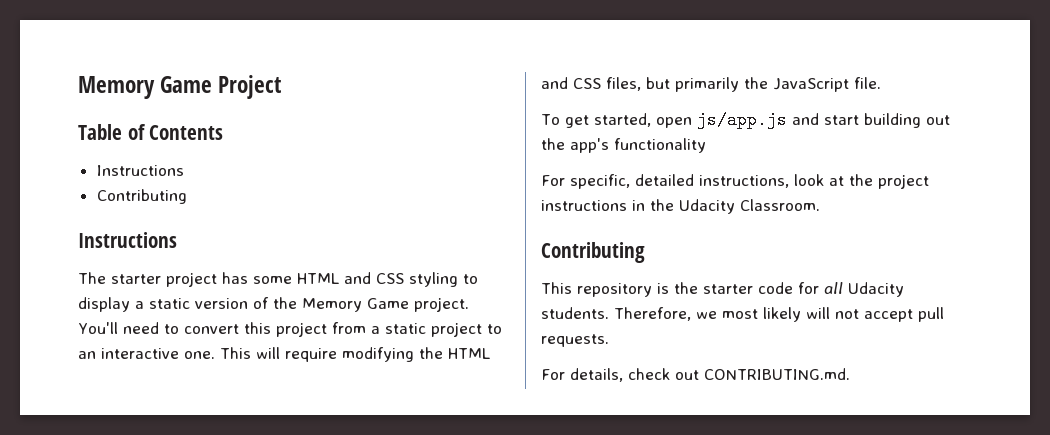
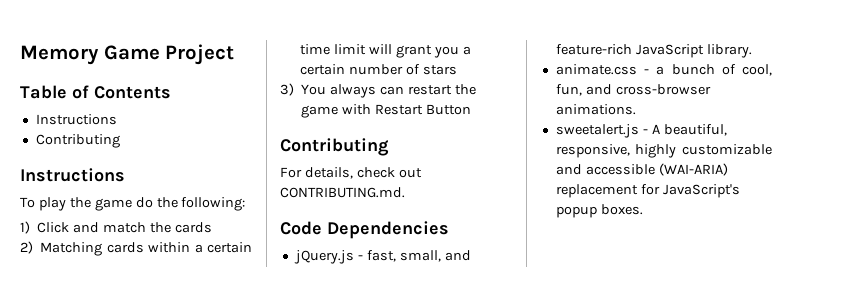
[78,272,478,287] [78,297,469,312] [78,322,502,337] [78,347,490,362] [541,77,881,92] [541,111,950,129] [541,138,706,153] [541,174,929,189] [541,199,820,214] [541,242,645,263] [541,282,904,297] [541,307,944,322] [541,334,609,347] The starter project has some HTML and CSS styling to display a static version of the Memory Game project. You'll need to convert this project from a static project to an interactive one. This will require modifying the HTML and CSS files, but primarily the JavaScript file. // To get started, open js/app.js and start building out the app's functionality // For specific, detailed instructions, look at the project instructions in the Udacity Classroom. // Contributing // This repository is the starter code for all Udacity students. Therefore, we most likely will not accept pull requests. -> [20,197,246,211] [20,221,212,234] [20,241,252,256] [300,44,471,58] [300,64,457,75] [280,83,476,98] [301,104,471,118] [280,138,389,156] To play the game do the following: // 1) Click and match the cards // 2) Matching cards within a certain time limit will grant you a certain number of stars // 3) You always can restart the game with Restart Button // Contributing
(850, 374) none -> [280,221,449,239] [293,250,471,264] [555,44,752,58] [555,64,772,76] [555,84,711,96] [555,104,636,115] [555,124,727,138] [555,144,772,158] [555,163,728,176] [555,184,740,198] [555,204,643,218] // Code Dependencies // jQuery.js - fast, small, and feature-rich JavaScript library. // animate.css - a bunch of cool, fun, and cross-browser animations. // sweetalert.js - A beautiful, responsive, highly customizable and accessible (WAI-ARIA) replacement for JavaScript's popup boxes.

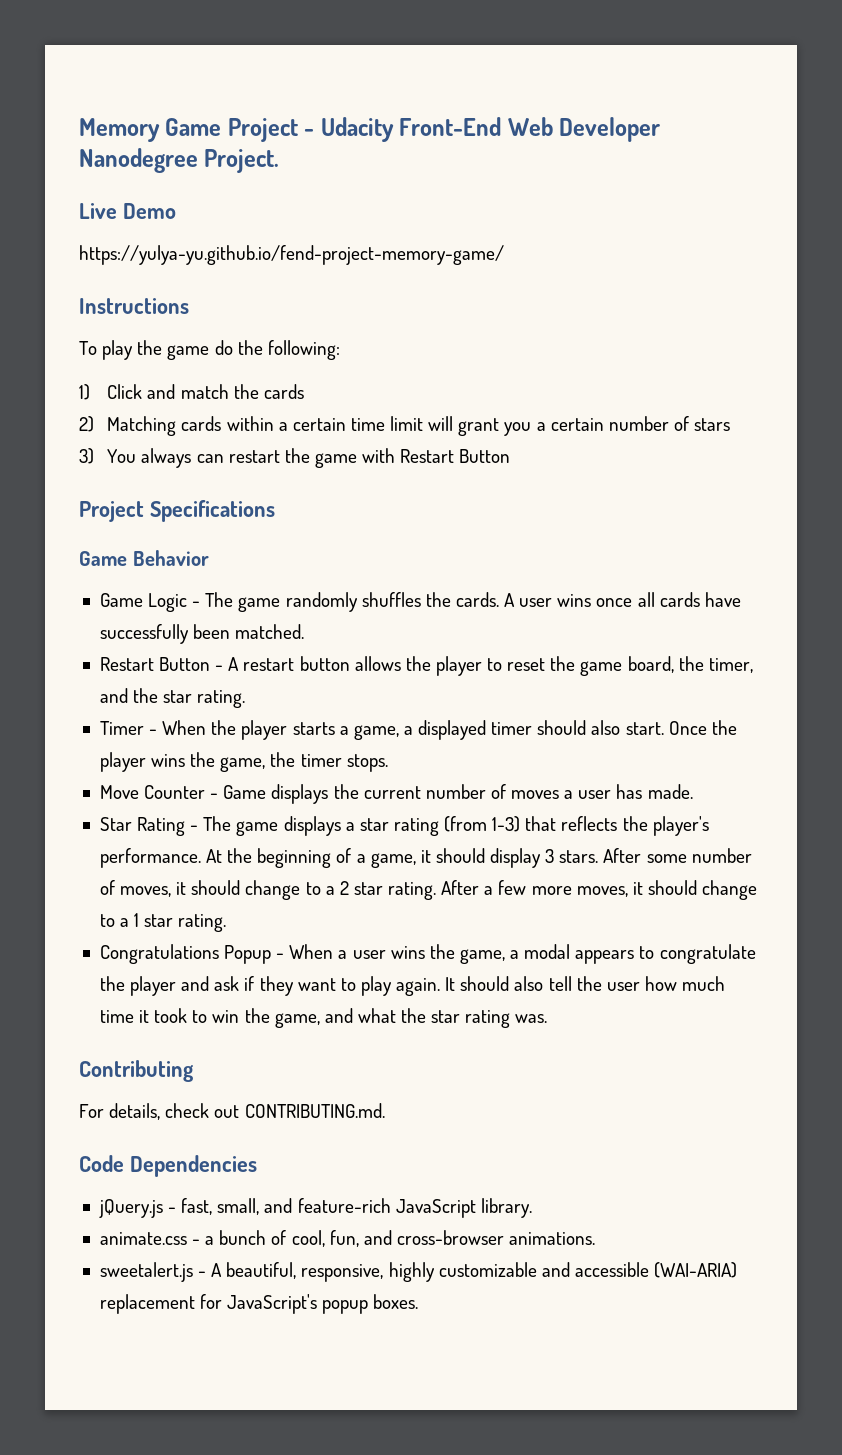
[20,85,171,99] [35,114,117,125] [35,134,120,148] // Table of Contents // Instructions // Contributing -> [304,117,661,142] [79,148,280,173] [79,203,176,219] [79,245,504,265] - Udacity Front-End Web Developer Nanodegree Project. // Live Demo // https://yulya-yu.github.io/fend-project-memory-game/
(471, 109) none -> [79,500,275,522] [79,550,209,566] [99,592,741,612] [99,624,305,644] [99,656,753,676] [99,688,246,708] [99,720,737,740] [99,752,388,772] [99,784,693,804] [99,816,709,836] [99,848,752,868] [99,880,758,900] [99,913,227,932] [99,944,756,964] [99,976,726,996] [99,1008,548,1028] // Project Specifications // Game Behavior // Game Logic - The game randomly shuffles the cards. A user wins once all cards have successfully been matched. // Restart Button - A restart button allows the player to reset the game board, the timer, and the star rating. // Timer - When the player starts a game, a displayed timer should also start. Once the player wins the game, the timer stops. // Move Counter - Game displays the current number of moves a user has made. // Star Rating - The game displays a star rating (from 1-3) that reflects the player's performance. At the beginning of a game, it should display 3 stars. After some number of moves, it should change to a 2 star rating. After a few more moves, it should change to a 1 star rating. // Congratulations Popup - When a user wins the game, a modal appears to congratulate the player and ask if they want to play again. It should also tell the user how much time it took to win the game, and what the star rating was.

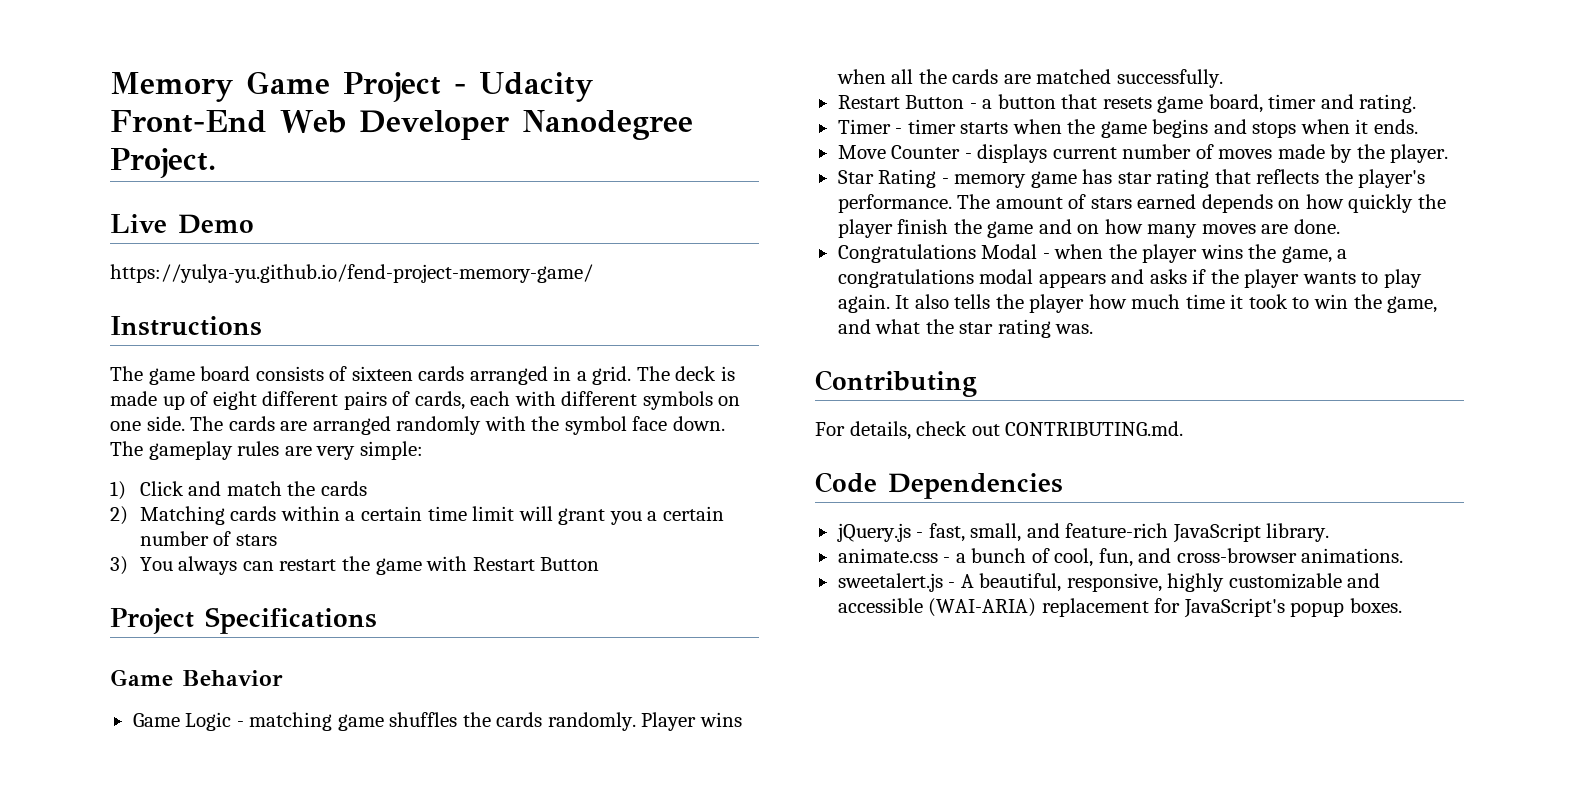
[79,340,340,360] To play the game do the following: -> [110,366,735,385] [110,391,741,410] [110,416,725,435] [110,441,423,460] The game board consists of sixteen cards arranged in a grid. The deck is made up of eight different pairs of cards, each with different symbols on one side. The cards are arranged randomly with the symbol face down. The gameplay rules are very simple:
[205,592,741,612] [99,624,305,644] [99,656,753,676] [99,688,246,708] [99,720,707,740] The game randomly shuffles the cards. A user wins once all cards have successfully been matched. // Restart Button - A restart button allows the player to reset the game board, the timer, and the star rating. // Timer - When the player starts a game, a displayed timer should also start. Once -> [249,712,742,731] [836,69,1223,88] [837,94,1417,113] [837,119,1418,138] [837,144,1449,163] [837,169,1426,188] [837,194,1446,213] [837,219,1340,238] [837,244,1104,263] matching game shuffles the cards randomly. Player wins when all the cards are matched successfully. // Restart Button - a button that resets game board, timer and rating. // Timer - timer starts when the game begins and stops when it ends. // Move Counter - displays current number of moves made by the player. // Star Rating - memory game has star rating that reflects the player's performance. The amount of stars earned depends on how quickly the player finish the game and on how many moves are done. // Congratulations Modal - when
[270,752,388,772] [99,784,693,804] [99,816,709,836] [99,848,752,868] [99,880,758,900] [99,913,227,932] [99,944,756,964] [99,976,640,996] the timer stops. // Move Counter - Game displays the current number of moves a user has made. // Star Rating - The game displays a star rating (from 1-3) that reflects the player's performance. At the beginning of a game, it should display 3 stars. After some number of moves, it should change to a 2 star rating. After a few more moves, it should change to a 1 star rating. // Congratulations Popup - When a user wins the game, a modal appears to congratulate the player and ask if they want to play again. It should also tell the user -> [1337,249,1348,259] [837,269,1422,288] [837,294,1085,313] a congratulations modal appears and asks if the player wants to play again. It also tells the player

